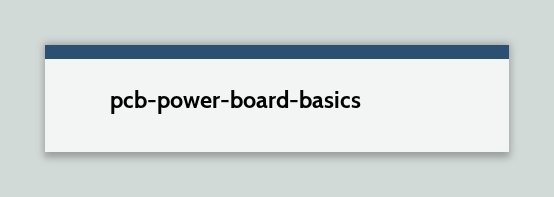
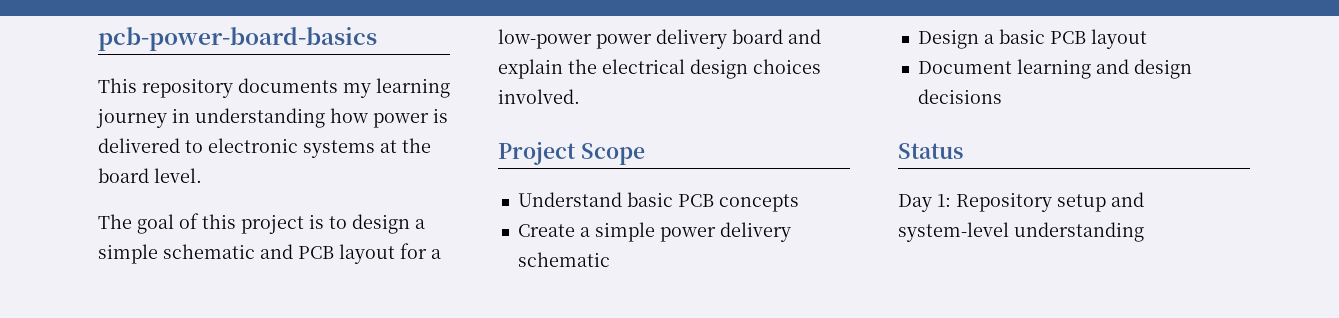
(361, 102) none -> [98,78,450,98] [96,108,448,128] [98,138,431,158] [98,168,202,183] [98,213,425,234] [98,243,441,264] [498,29,821,49] [498,59,821,79] [498,89,580,104] [498,141,645,165] [517,192,799,212] [517,222,791,242] [517,252,610,267] [917,29,1147,49] [917,59,1192,79] [917,89,1002,104] [898,143,963,159] [898,192,1144,212] [898,222,1144,242] // This repository documents my learning journey in understanding how power is delivered to electronic systems at the board level. // The goal of this project is to design a simple schematic and PCB layout for a low-power power delivery board and explain the electrical design choices involved. // Project Scope // Understand basic PCB concepts // Create a simple power delivery schematic // Design a basic PCB layout // Document learning and design decisions // Status // Day 1: Repository setup and system-level understanding

